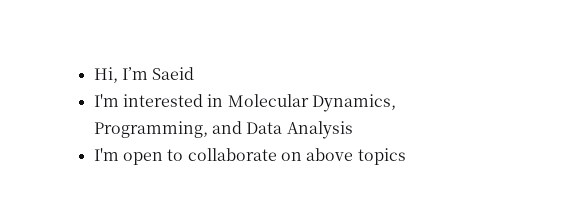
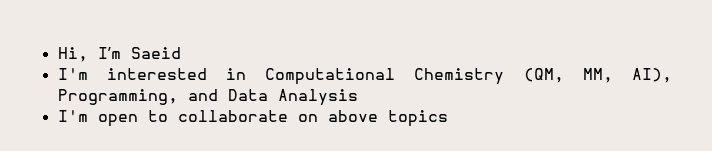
[227,94,396,112] Molecular Dynamics, -> [265,68,672,85] Computational Chemistry (QM, MM, AI),

